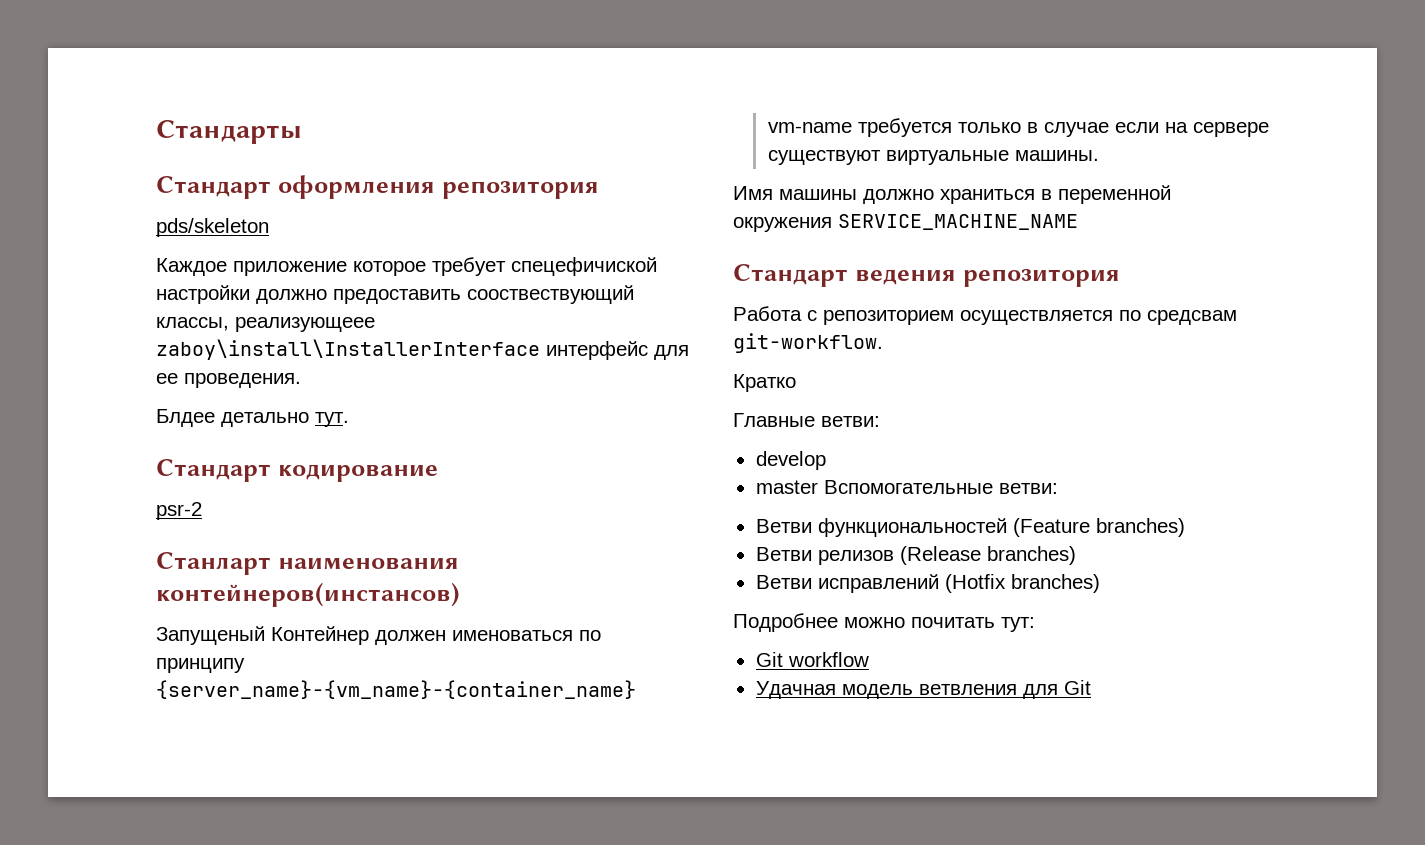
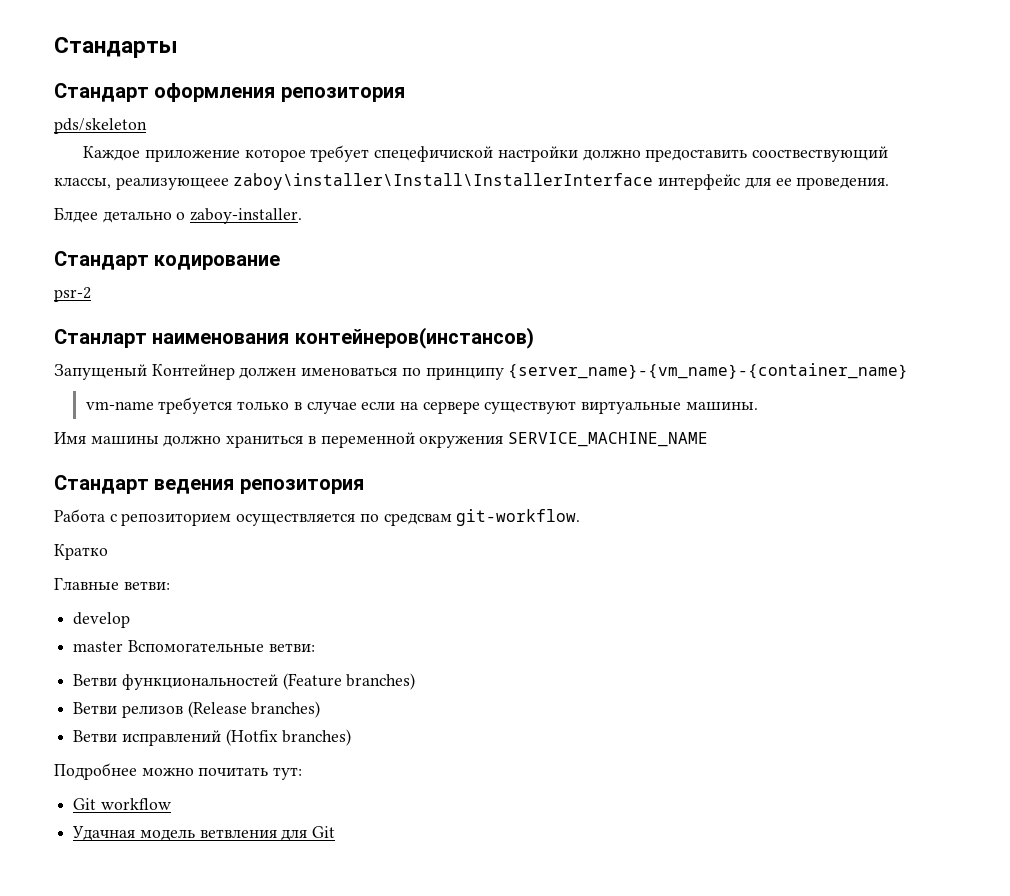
[156,339,540,360] zaboy\install\InstallerInterface -> [233,173,654,190] zaboy\installer\Install\InstallerInterface
[315,412,349,427] тут. -> [176,208,303,224] о zaboy-installer.

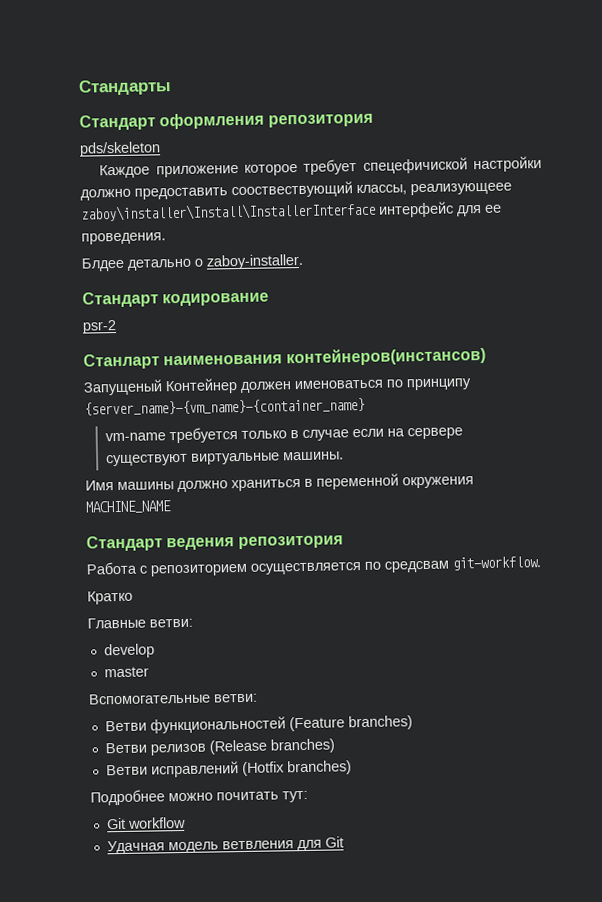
[508,432,709,447] SERVICE_MACHINE_NAME -> [85,500,171,514] MACHINE_NAME
(124, 646) none -> (149, 672) //

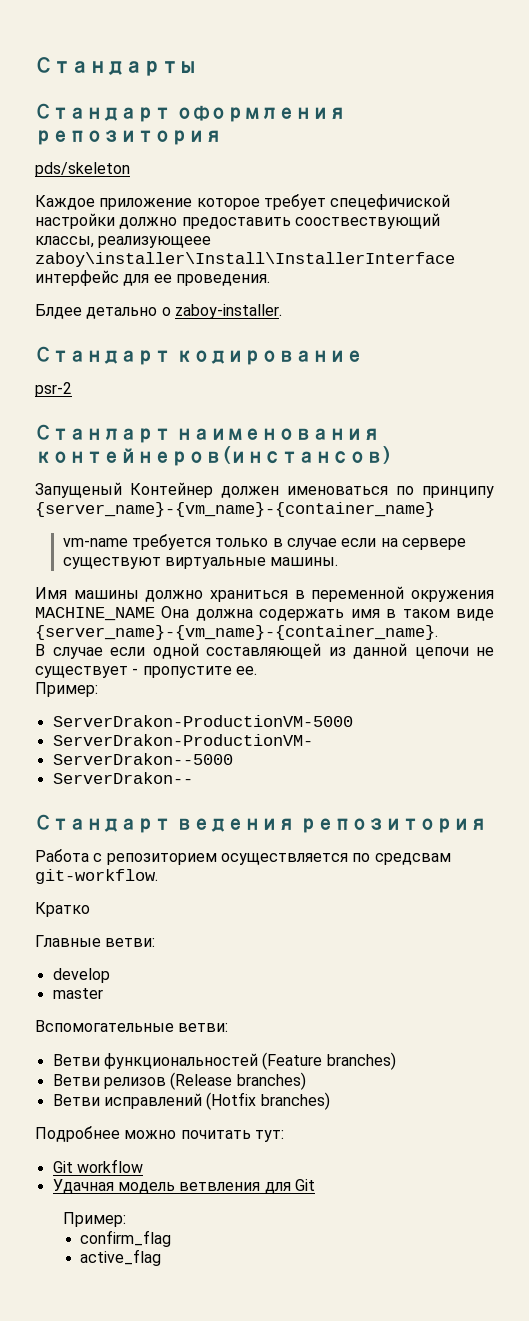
(171, 507) none -> [161,606,495,621] [35,625,438,640] [35,643,494,659] [35,666,257,678] [35,682,98,697] [52,715,353,727] [52,734,313,746] [52,753,233,765] [52,772,193,784] Она должна содержать имя в таком виде {server_name}-{vm_name}-{container_name}. // В случае если одной составляющей из данной цепочи не существует - пропустите ее. // Пример: // ServerDrakon-ProductionVM-5000 // ServerDrakon-ProductionVM- // ServerDrakon--5000 // ServerDrakon--
(344, 842) none -> [62,1212,126,1227] [80,1230,172,1247] [80,1249,162,1266] // Пример: // confirm_flag // active_flag

